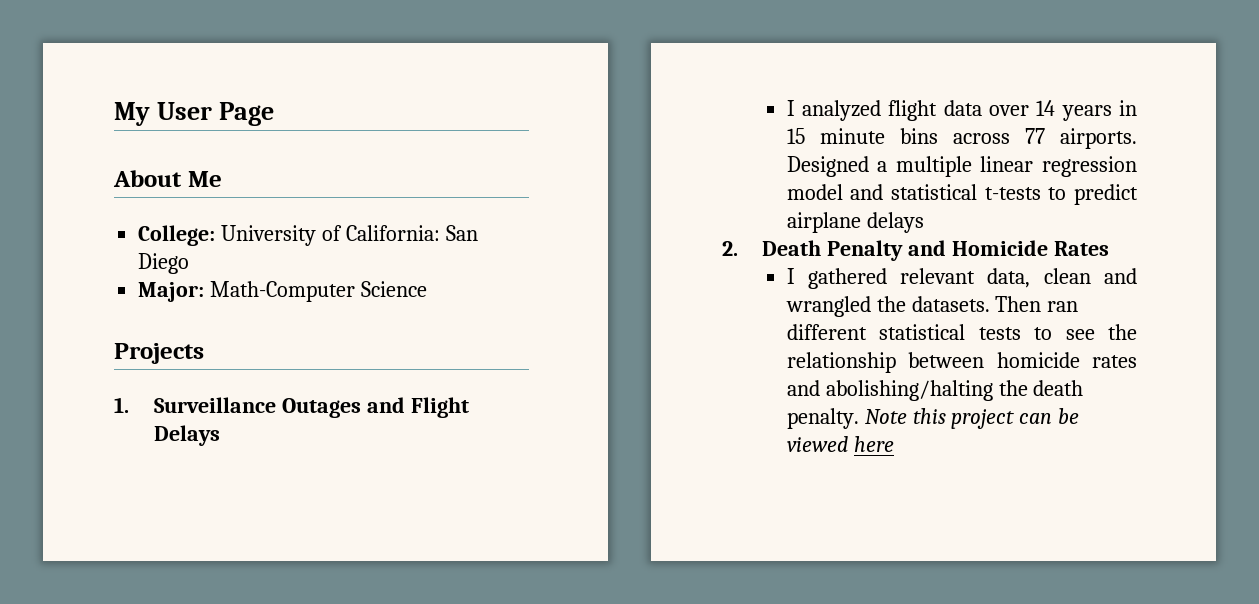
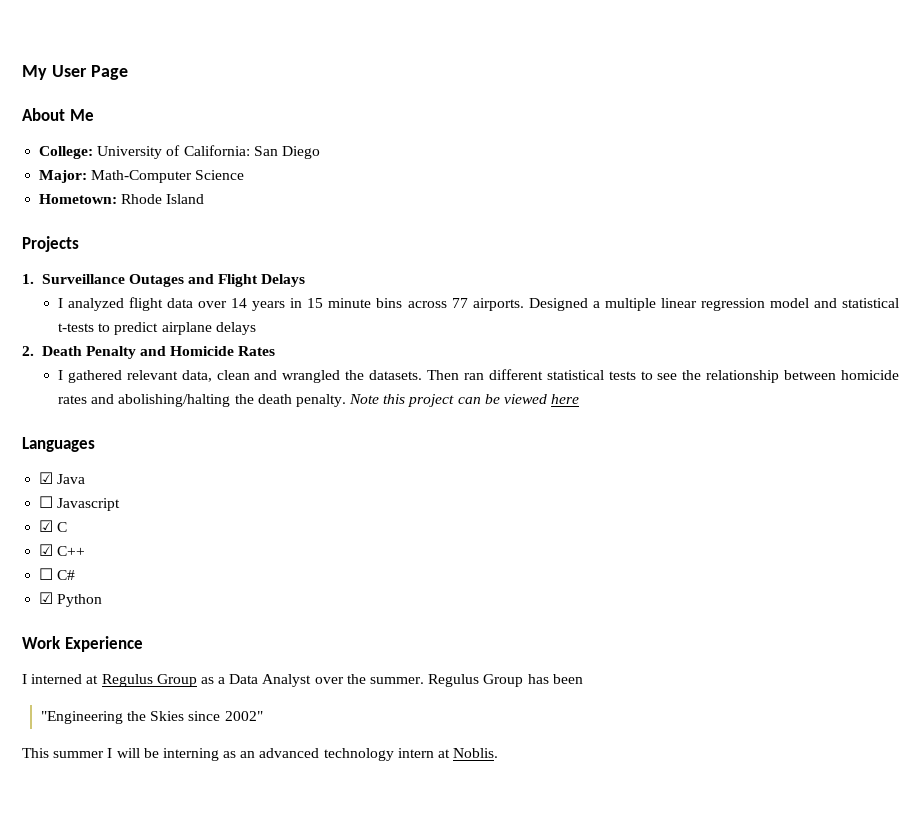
(428, 289) none -> [39,194,205,204] // Hometown: Rhode Island
(894, 444) none -> [22,437,95,452] [39,472,86,484] [39,496,121,511] [39,520,68,532] [39,544,86,556] [39,568,76,580] [39,592,103,607] [22,636,143,652] [22,674,583,687] [40,711,263,724] [22,748,499,761] // Languages // ☑ Java // ☐ Javascript // ☑ C // ☑ C++ // ☐ C# // ☑ Python // Work Experience // I interned at Regulus Group as a Data Analyst over the summer. Regulus Group has been // "Engineering the Skies since 2002" // This summer I will be interning as an advanced technology intern at Noblis.

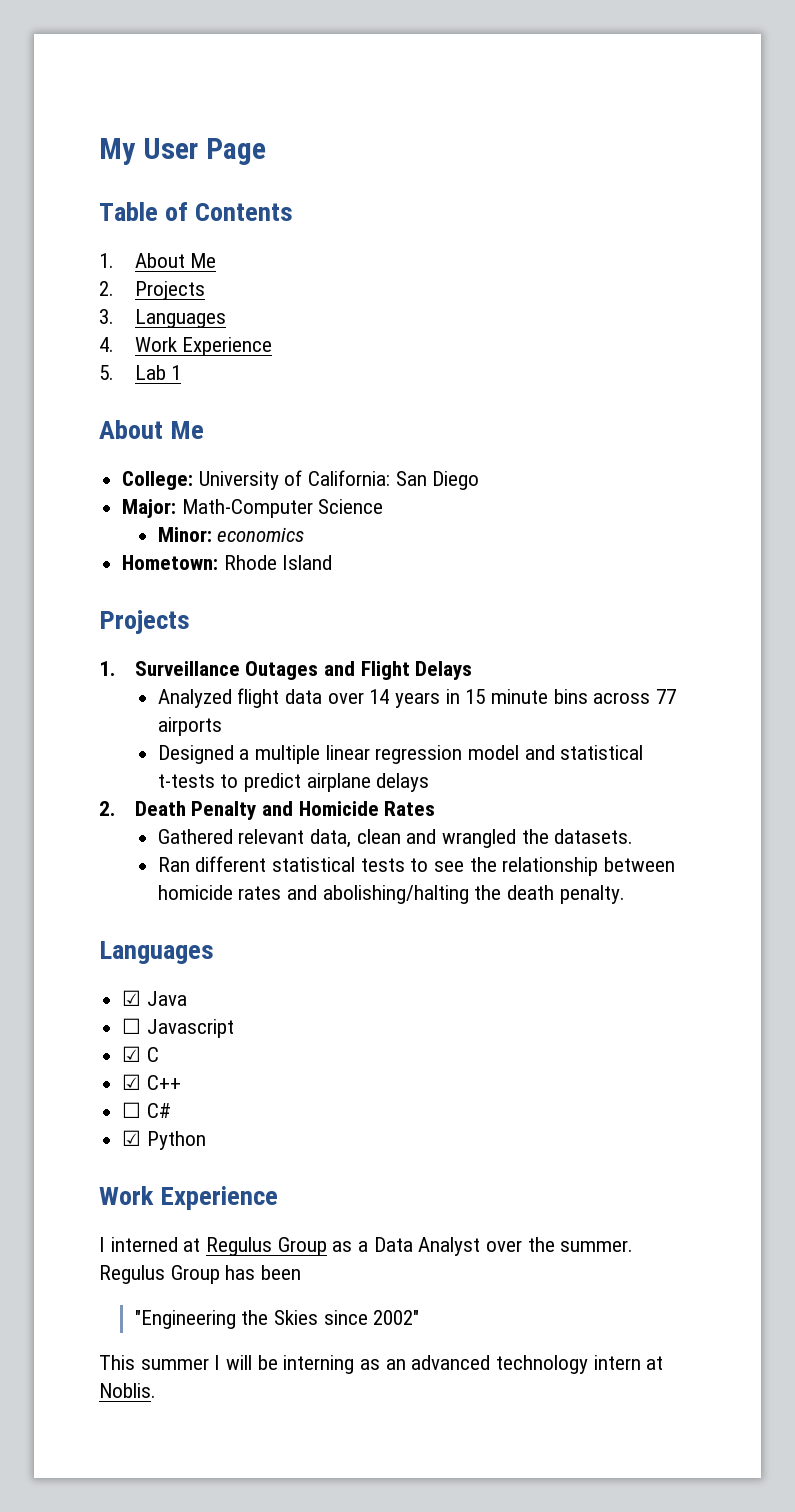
(128, 72) none -> [99,202,294,221] [99,253,217,268] [99,281,205,300] [99,309,226,328] [99,337,273,356] [99,365,182,380] // Table of Contents // 1. About Me // 2. Projects // 3. Languages // 4. Work Experience // 5. Lab 1
(245, 175) none -> [157,527,305,542] // Minor: economics
[57,298,125,311] I analyzed -> [157,689,232,708] Analyzed
[472,298,524,311] airports. -> [157,717,222,736] airports //
[57,370,122,383] I gathered -> [157,829,233,844] Gathered
[427,370,484,380] Then ran -> [157,857,190,872] // Ran
[349,394,580,407] Note this project can be viewed here -> (625, 894) none

